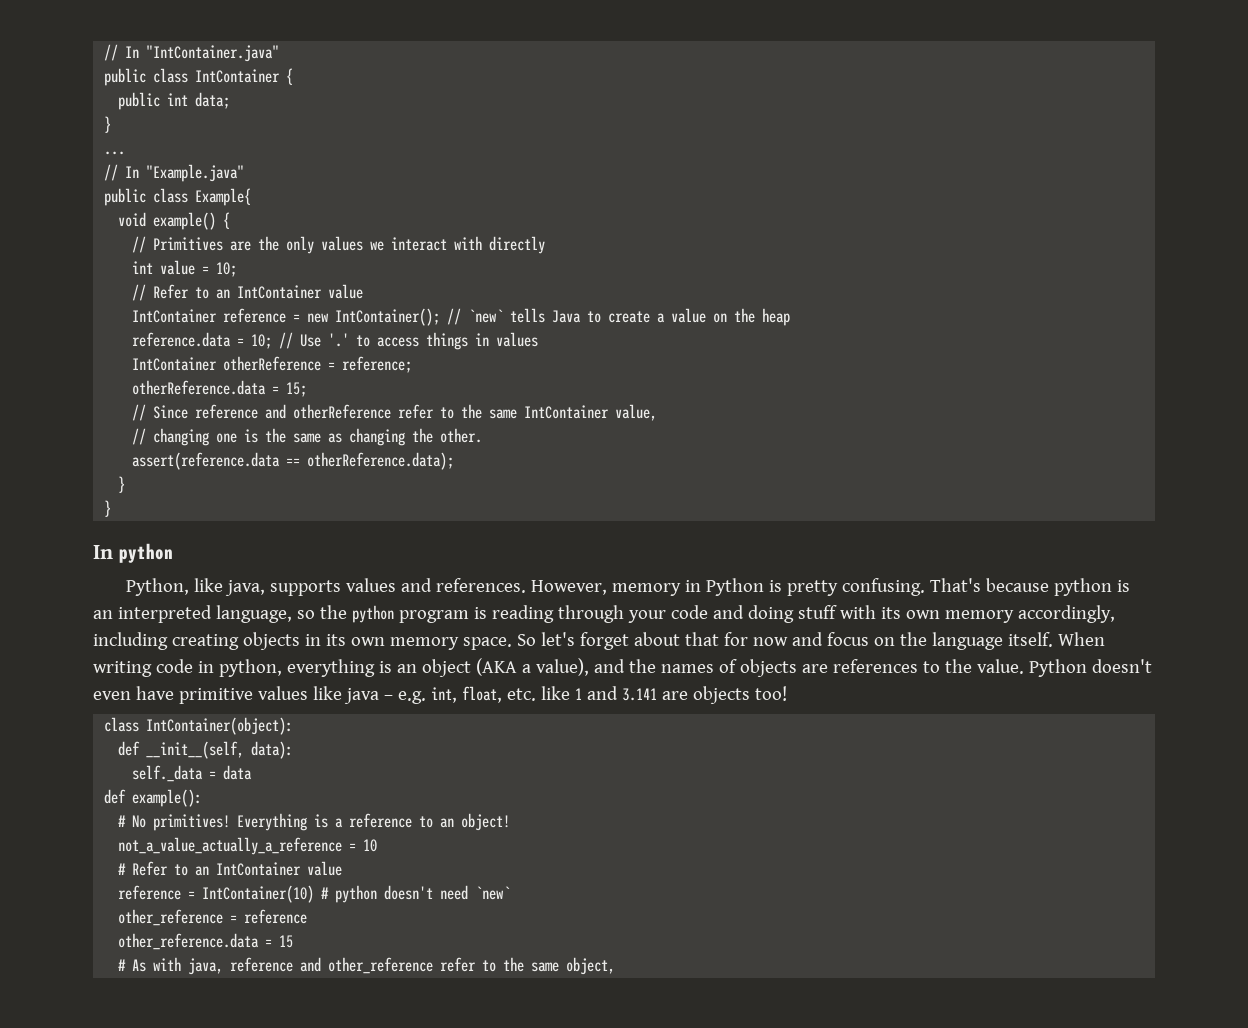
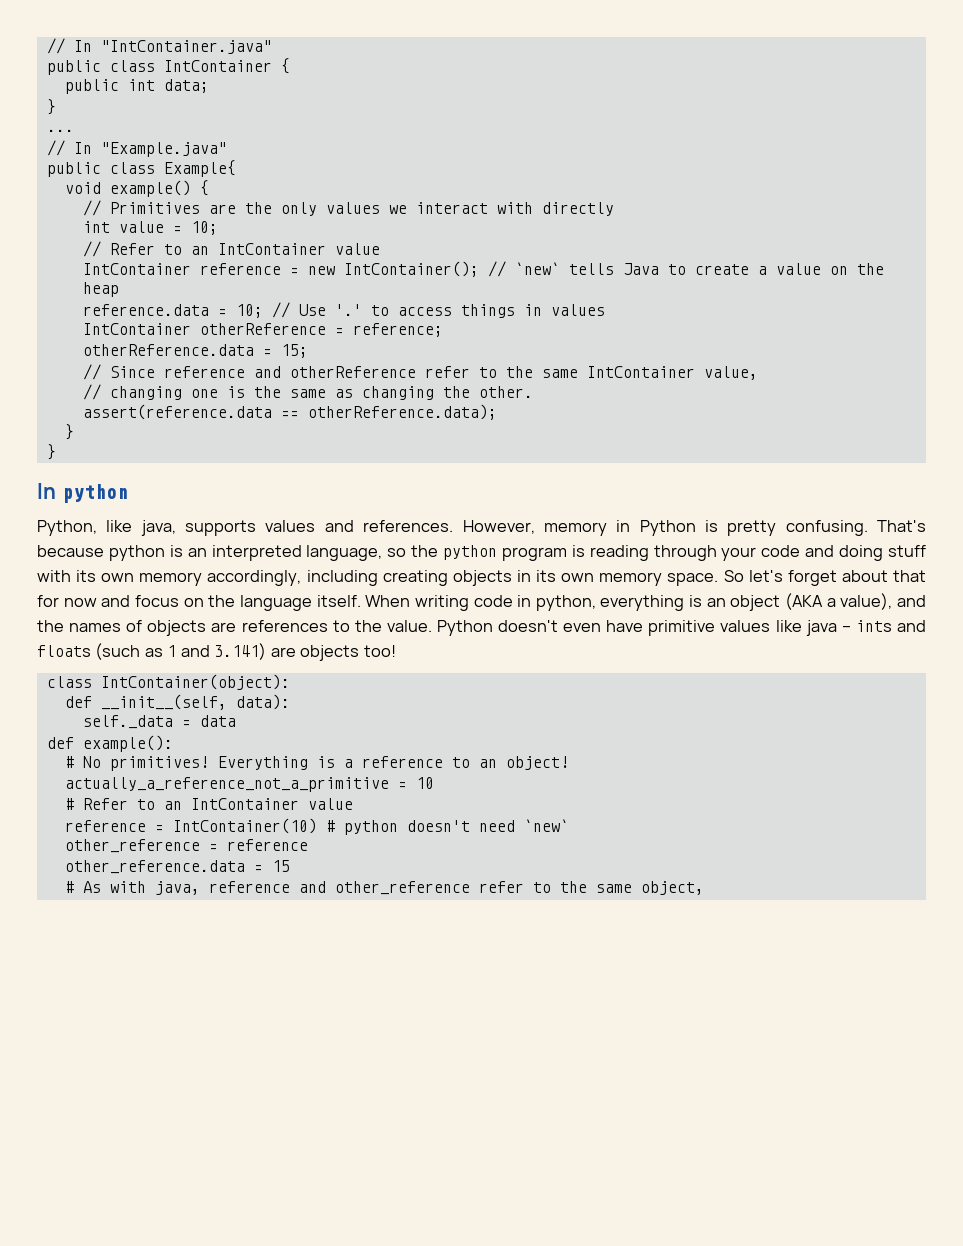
[397,686,570,704] e.g. int, float, etc. like -> [855,620,926,632] [37,643,163,660] ints and floats (such as
[621,688,657,701] 3.141 -> [214,643,267,660] 3.141)
[118,837,343,855] not_a_value_actually_a_reference -> [64,777,389,792] actually_a_reference_not_a_primitive

